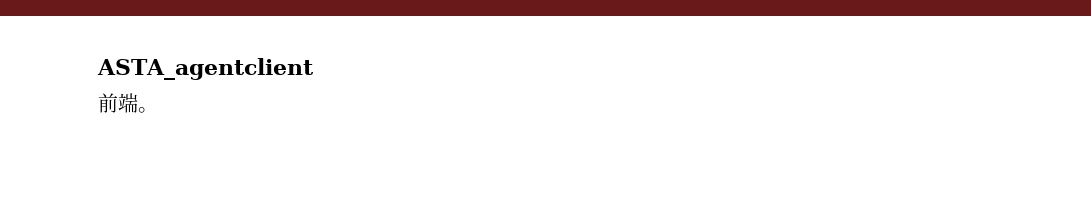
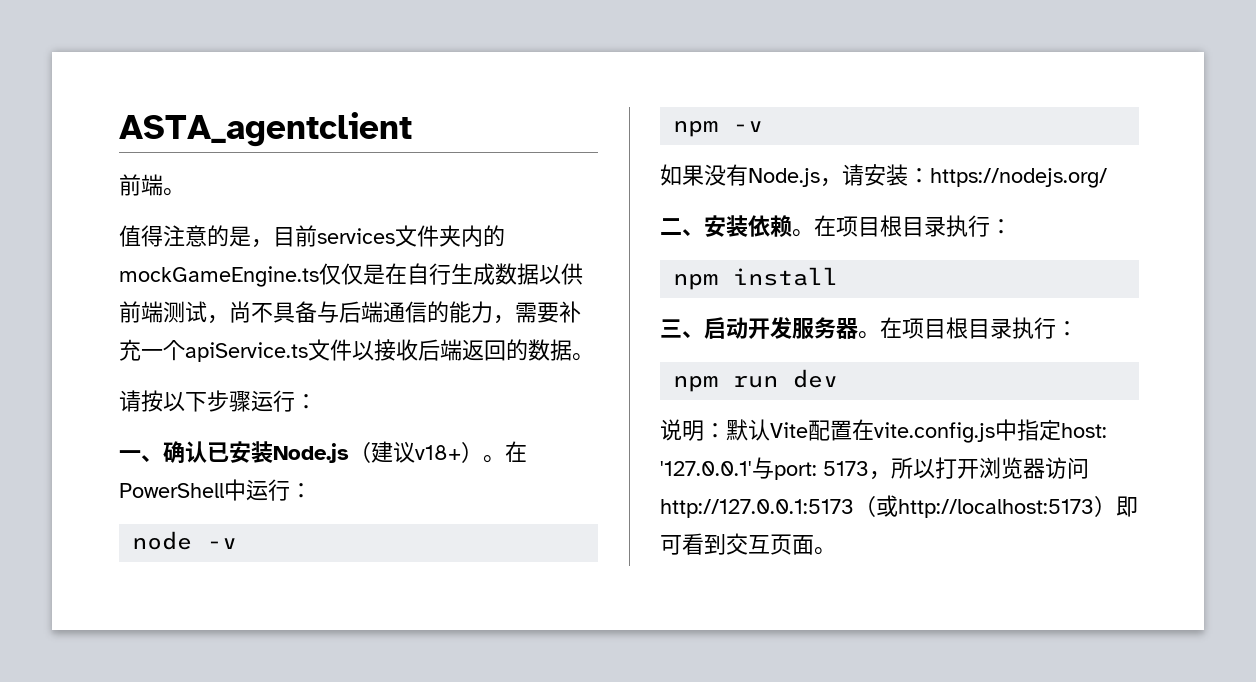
(158, 110) none -> [119,225,505,248] [119,263,583,287] [119,301,581,324] [119,339,594,362] [119,390,317,412] [119,441,527,463] [119,479,312,501] [132,531,238,550] [673,120,764,137] [660,164,1107,188] [660,215,1012,237] [673,267,839,290] [660,317,1078,339] [673,369,839,392] [660,419,1107,443] [660,457,1089,480] [660,495,1138,518] [660,533,836,555] // 值得注意的是，目前services文件夹内的mockGameEngine.ts仅仅是在自行生成数据以供前端测试，尚不具备与后端通信的能力，需要补充一个apiService.ts文件以接收后端返回的数据。 // 请按以下步骤运行： // 一、确认已安装Node.js（建议v18+）。在PowerShell中运行： // node -v // npm -v // 如果没有Node.js，请安装：https://nodejs.org/ // 二、安装依赖。在项目根目录执行： // npm install // 三、启动开发服务器。在项目根目录执行： // npm run dev // 说明：默认Vite配置在vite.config.js中指定host: '127.0.0.1'与port: 5173，所以打开浏览器访问http://127.0.0.1:5173（或http://localhost:5173）即可看到交互页面。

